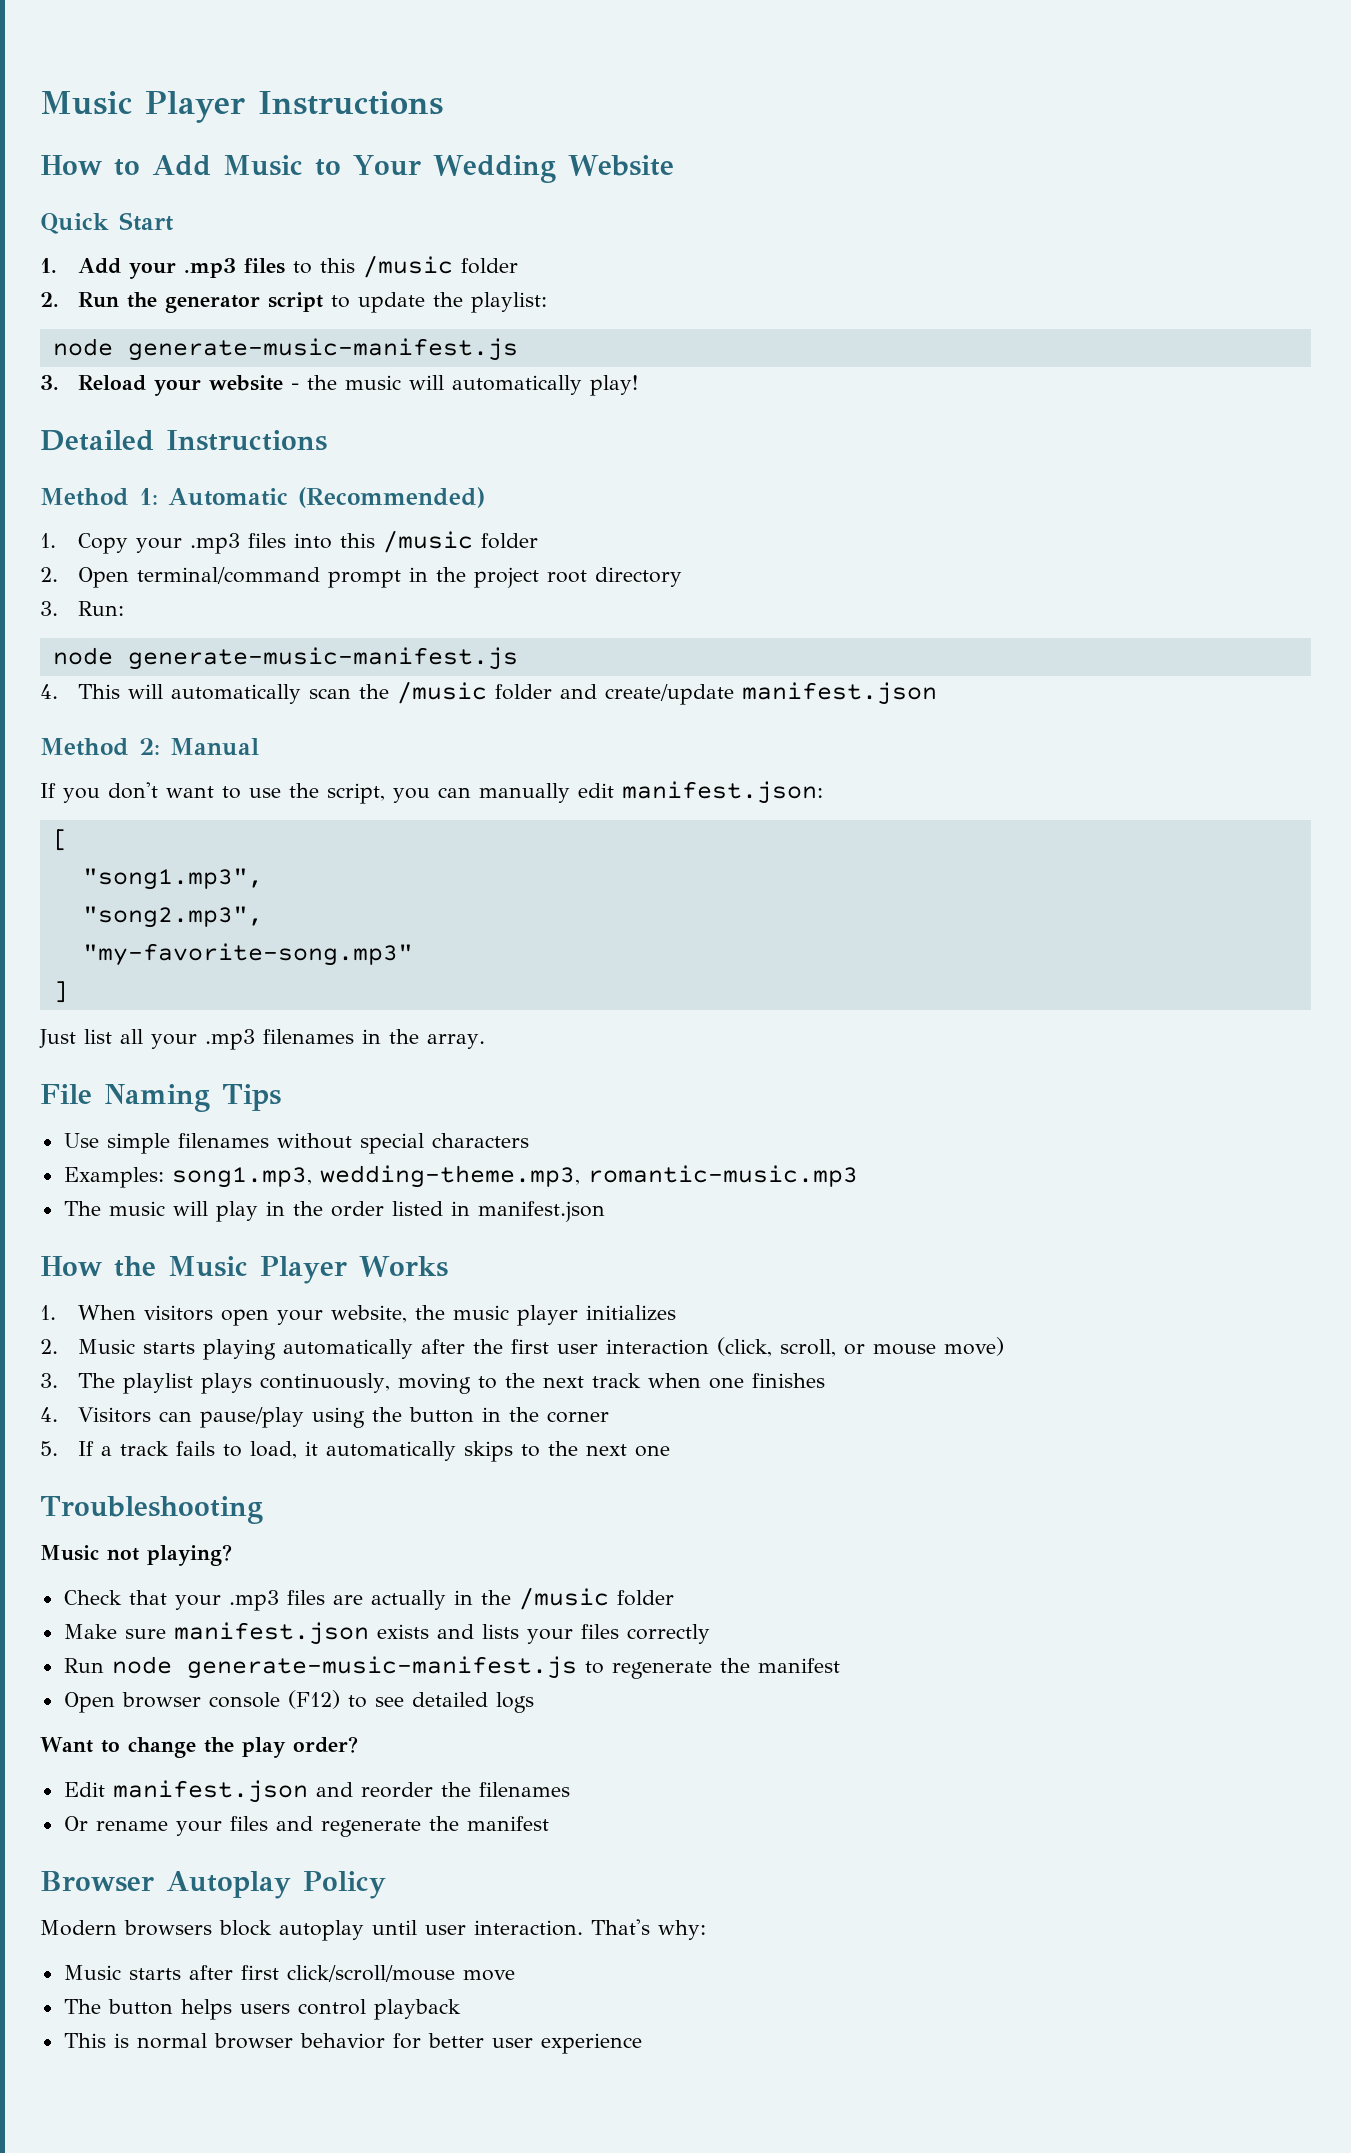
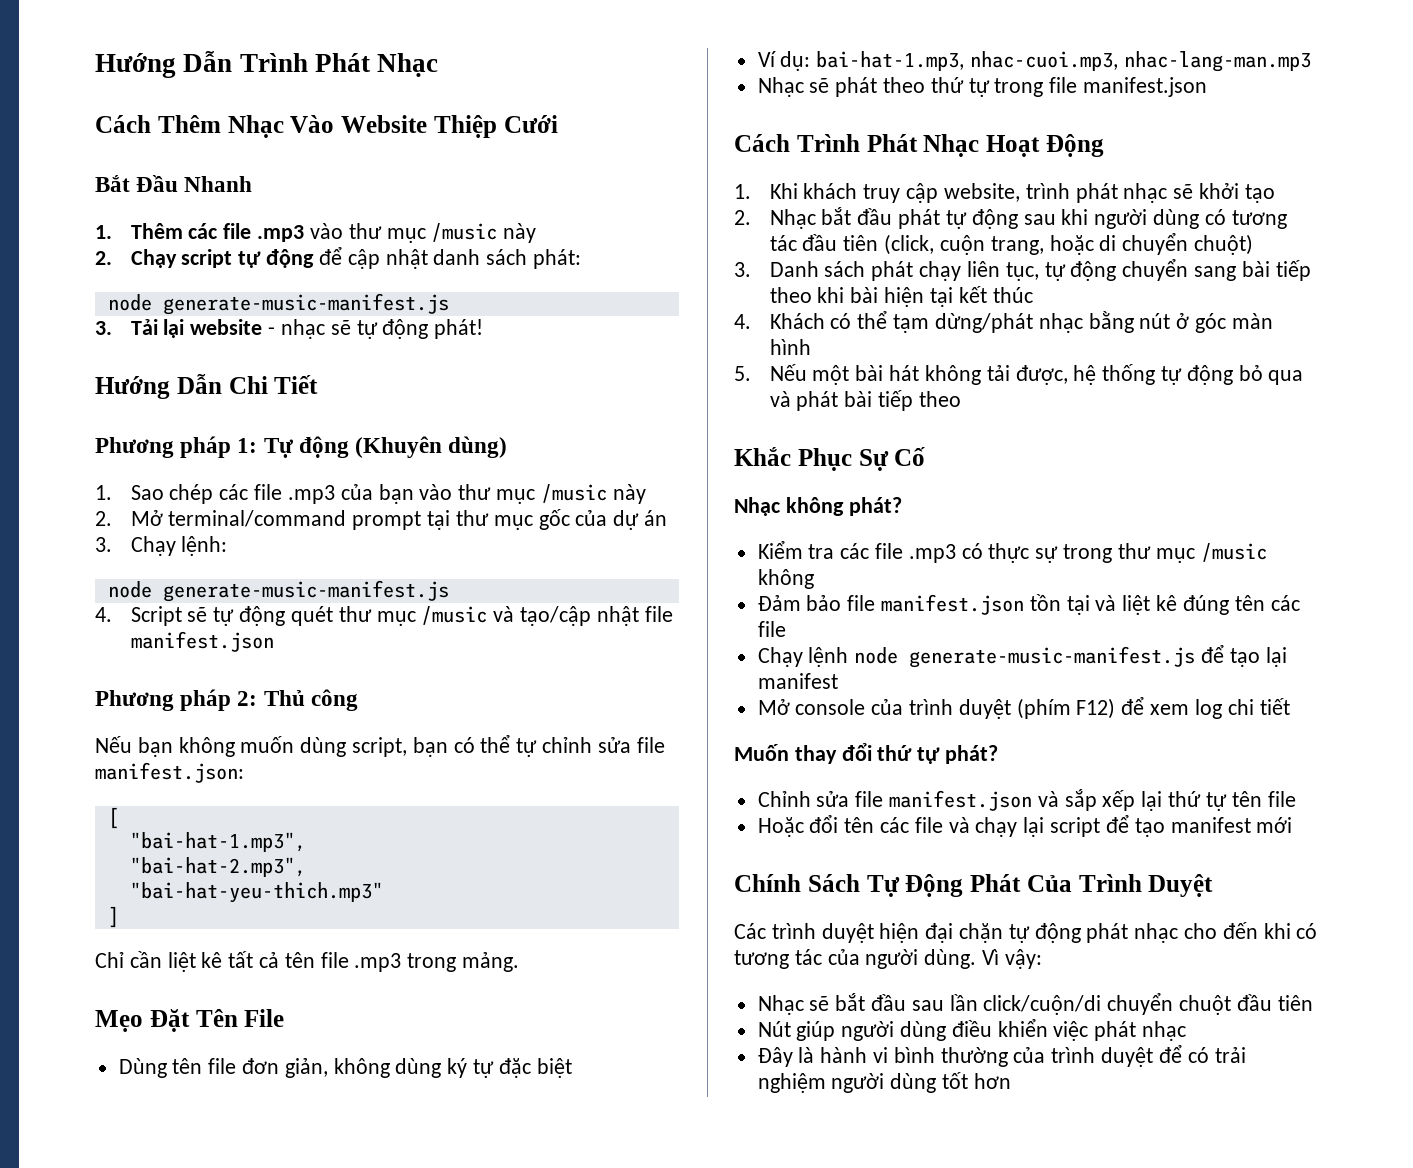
[40,91,443,123] [40,155,674,183] [40,212,174,234] [40,255,519,279] [40,292,548,313] [52,338,518,361] [40,375,639,396] [40,430,327,451] [40,487,485,508] [40,530,539,554] [40,567,130,588] Music Player Instructions // How to Add Music to Your Wedding Website // Quick Start // 1. Add your .mp3 files to this /music folder // 2. Run the generator script to update the playlist: // node generate-music-manifest.js // 3. Reload your website - the music will automatically play! // Detailed Instructions // Method 1: Automatic (Recommended) // 1. Copy your .mp3 files into this /music folder // 2. Open -> [95,51,439,78] [95,115,558,138] [95,175,253,192] [95,223,537,243] [95,247,581,269] [107,293,449,315] [95,319,484,339] [95,374,319,399] [95,436,508,458] [95,484,646,504] [95,510,163,526] Hướng Dẫn Trình Phát Nhạc // Cách Thêm Nhạc Vào Website Thiệp Cưới // Bắt Đầu Nhanh // 1. Thêm các file .mp3 vào thư mục /music này // 2. Chạy script tự động để cập nhật danh sách phát: // node generate-music-manifest.js // 3. Tải lại website - nhạc sẽ tự động phát! // Hướng Dẫn Chi Tiết // Phương pháp 1: Tự động (Khuyên dùng) // 1. Sao chép các file .mp3 của bạn vào thư mục /music này // 2. Mở
[409,567,683,588] [40,601,125,616] in the project root directory // 3. Run: -> [427,509,667,530] [95,536,228,556] tại thư mục gốc của dự án // 3. Chạy lệnh:
[78,681,938,705] [40,738,259,756] [40,781,823,804] [52,829,68,851] [82,868,263,890] [82,906,263,928] [82,943,413,966] [52,981,68,1003] [39,1029,485,1050] [40,1084,281,1112] [63,1133,529,1154] [63,1165,858,1188] [63,1201,605,1222] [40,1256,448,1284] [40,1305,677,1326] [40,1337,1005,1360] [40,1373,826,1394] [40,1407,610,1428] [40,1441,671,1462] [40,1496,263,1524] [40,1544,232,1566] [63,1587,674,1611] [63,1622,710,1645] [63,1656,840,1679] [63,1690,534,1713] [40,1736,358,1758] [63,1780,570,1803] [63,1816,549,1837] [40,1871,386,1899] [40,1919,706,1941] [63,1965,515,1982] [63,1999,461,2020] [63,2033,642,2054] This will automatically scan the /music folder and create/update manifest.json // Method 2: Manual // If you don't want to use the script, you can manually edit manifest.json: // [ // "song1.mp3", // "song2.mp3", // "my-favorite-song.mp3" // ] // Just list all your .mp3 filenames in the array. // File Naming Tips // Use simple filenames without special characters // Examples: song1.mp3, wedding-theme.mp3, romantic-music.mp3 // The music will play in the order listed in manifest.json // How the Music Player Works // 1. When visitors open your website, the music player initializes // 2. Music starts playing automatically after the first user interaction (click, scroll, or mouse move) // 3. The playlist plays continuously, moving to the next track when one finishes // 4. Visitors can pause/play using the button in the corner // 5. If a track fails to load, it automatically skips to the next one // Troubleshooting // Music not playing? // Check that your .mp3 files are actually in the /music folder // Make sure manifest.json exists and lists your files correctly // Run node generate-music-manifest.js to regenerate the manifest // Open browser console (F12) to see detailed logs // Want to change the play order? // Edit manifest.json and reorder the filenames // Or rename your files and regenerate the manifest // Browser Autoplay Policy // Modern browsers block autoplay until user interaction. That's why: // Music starts after first click/scroll/mouse move // The button helps users control playback // This is normal browser behavior for better user experience -> [130,606,673,626] [130,631,274,652] [95,689,358,711] [95,735,665,757] [95,762,244,783] [107,807,119,829] [129,832,306,852] [129,857,306,877] [129,882,383,903] [107,906,119,928] [95,951,520,972] [95,1009,285,1032] [118,1058,572,1078] [757,51,1311,72] [757,77,1208,97] [734,134,1104,157] [734,183,1275,203] [734,207,1287,229] [769,233,1253,255] [734,259,1311,281] [769,286,1033,307] [734,311,1273,333] [769,339,811,355] [734,364,1304,385] [769,390,961,411] [734,447,926,471] [734,497,902,516] [757,541,1267,563] [757,569,814,589] [757,594,1300,615] [757,621,786,637] [757,645,1287,668] [757,673,838,689] [757,697,1290,719] [734,743,999,764] [757,789,1296,811] [757,815,1293,837] [734,874,1214,897] [734,922,1318,943] [734,949,1042,969] [757,993,1313,1015] [757,1019,1187,1041] [757,1045,1246,1067] [757,1072,1011,1093] Script sẽ tự động quét thư mục /music và tạo/cập nhật file manifest.json // Phương pháp 2: Thủ công // Nếu bạn không muốn dùng script, bạn có thể tự chỉnh sửa file manifest.json: // [ // "bai-hat-1.mp3", // "bai-hat-2.mp3", // "bai-hat-yeu-thich.mp3" // ] // Chỉ cần liệt kê tất cả tên file .mp3 trong mảng. // Mẹo Đặt Tên File // Dùng tên file đơn giản, không dùng ký tự đặc biệt // Ví dụ: bai-hat-1.mp3, nhac-cuoi.mp3, nhac-lang-man.mp3 // Nhạc sẽ phát theo thứ tự trong file manifest.json // Cách Trình Phát Nhạc Hoạt Động // 1. Khi khách truy cập website, trình phát nhạc sẽ khởi tạo // 2. Nhạc bắt đầu phát tự động sau khi người dùng có tương tác đầu tiên (click, cuộn trang, hoặc di chuyển chuột) // 3. Danh sách phát chạy liên tục, tự động chuyển sang bài tiếp theo khi bài hiện tại kết thúc // 4. Khách có thể tạm dừng/phát nhạc bằng nút ở góc màn hình // 5. Nếu một bài hát không tải được, hệ thống tự động bỏ qua và phát bài tiếp theo // Khắc Phục Sự Cố // Nhạc không phát? // Kiểm tra các file .mp3 có thực sự trong thư mục /music không // Đảm bảo file manifest.json tồn tại và liệt kê đúng tên các file // Chạy lệnh node generate-music-manifest.js để tạo lại manifest // Mở console của trình duyệt (phím F12) để xem log chi tiết // Muốn thay đổi thứ tự phát? // Chỉnh sửa file manifest.json và sắp xếp lại thứ tự tên file // Hoặc đổi tên các file và chạy lại script để tạo manifest mới // Chính Sách Tự Động Phát Của Trình Duyệt // Các trình duyệt hiện đại chặn tự động phát nhạc cho đến khi có tương tác của người dùng. Vì vậy: // Nhạc sẽ bắt đầu sau lần click/cuộn/di chuyển chuột đầu tiên // Nút giúp người dùng điều khiển việc phát nhạc // Đây là hành vi bình thường của trình duyệt để có trải nghiệm người dùng tốt hơn

